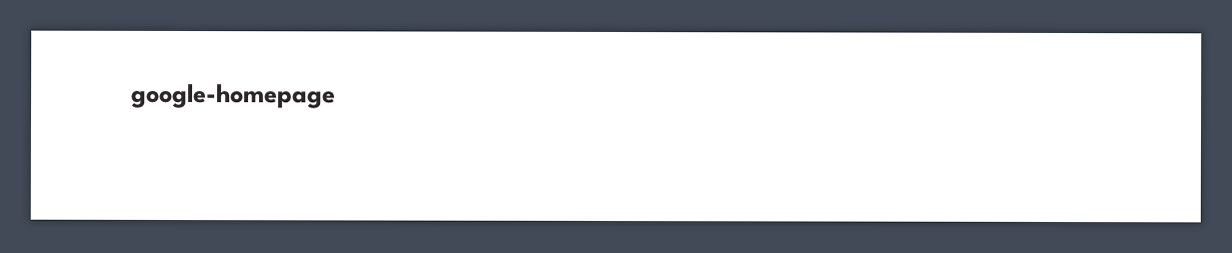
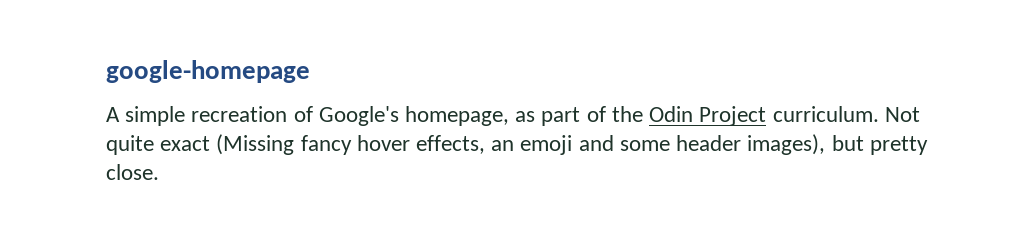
(336, 96) none -> [106,106,920,126] [106,134,928,155] [106,164,159,180] // A simple recreation of Google's homepage, as part of the Odin Project curriculum. Not quite exact (Missing fancy hover effects, an emoji and some header images), but pretty close.

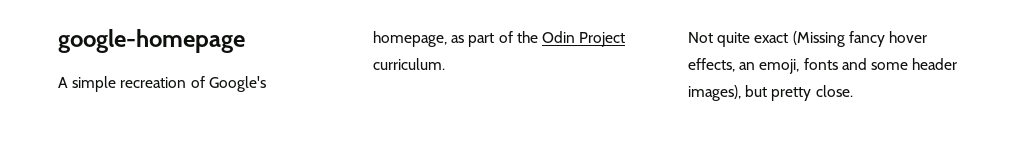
(879, 114) none -> (445, 64) //
[520,135,573,155] emoji -> [759,58,838,74] emoji, fonts

